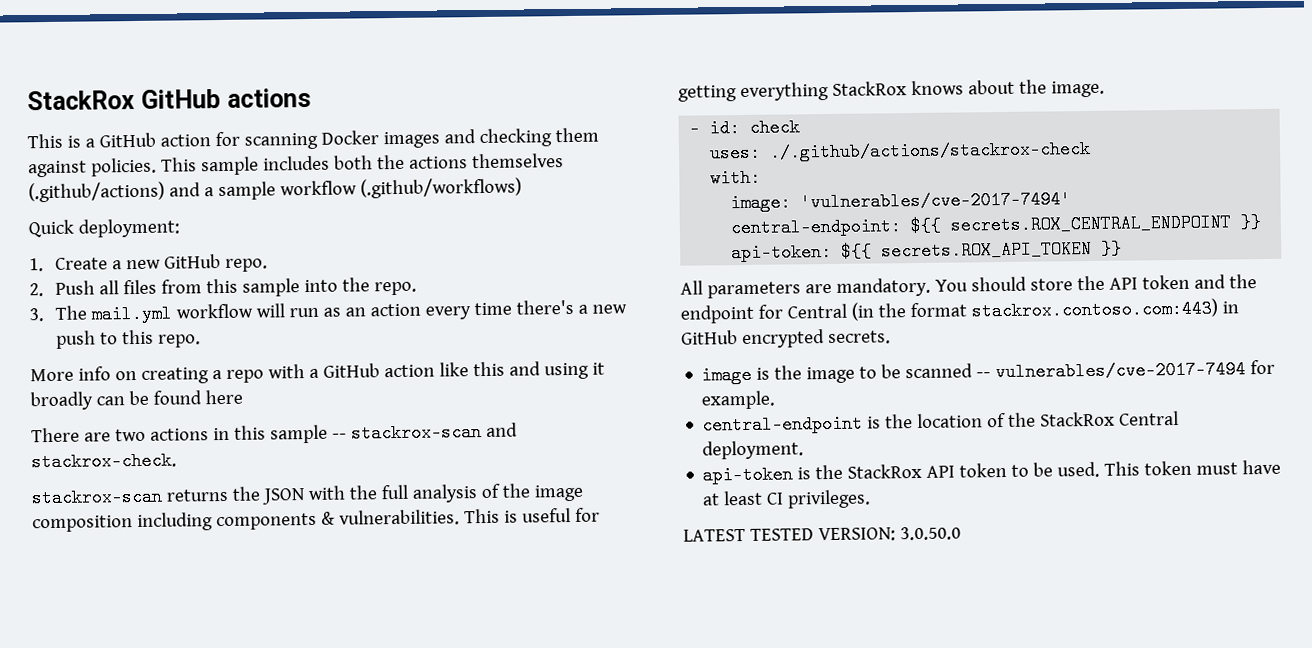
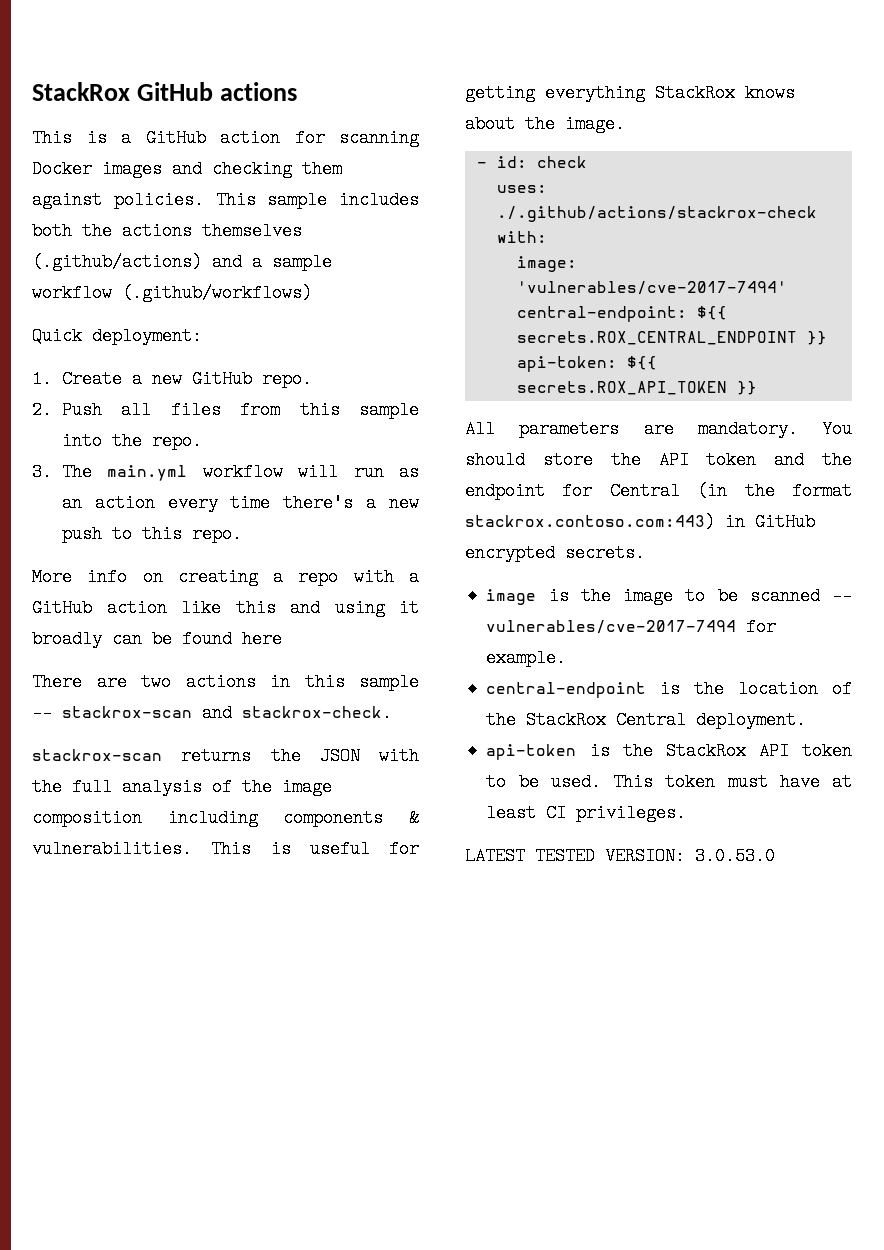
[90,304,172,324] mail.yml -> [107,465,188,481] main.yml
[899,526,961,541] 3.0.50.0 -> [695,847,775,865] 3.0.53.0

